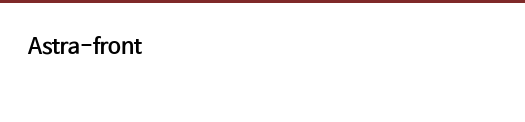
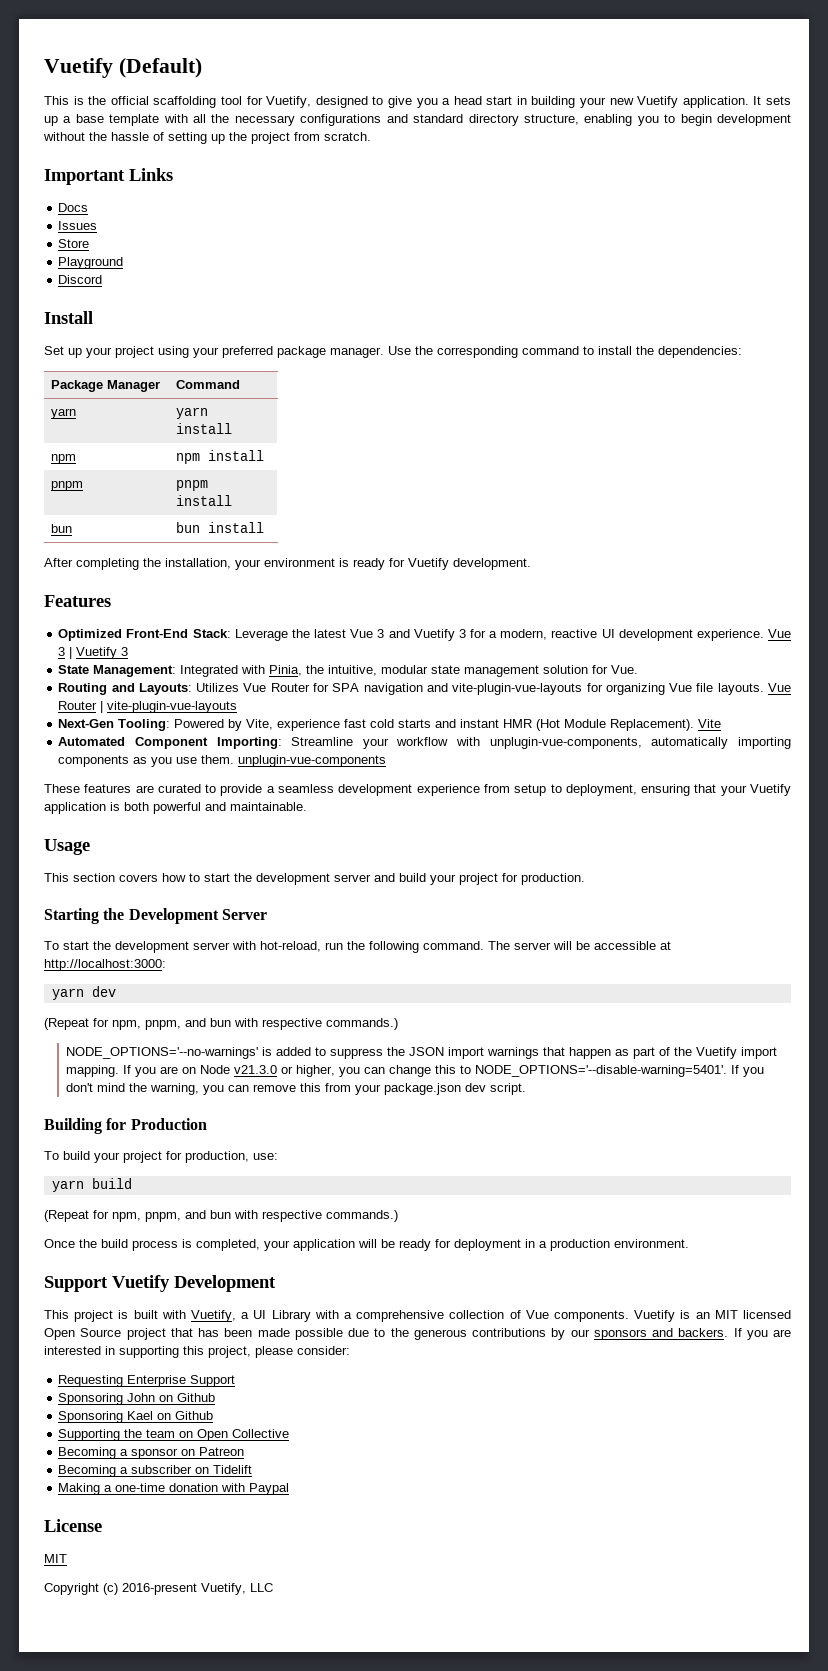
[27,36,142,55] Astra-front -> [44,58,202,78] [44,96,791,108] [44,114,791,126] [43,132,371,144] [44,168,173,185] [58,203,89,212] [58,221,98,230] [58,239,90,248] [58,257,124,269] [58,275,103,284] [44,311,93,324] [44,346,742,358] [51,380,161,392] [176,380,241,389] [51,408,77,419] [176,407,209,419] [176,423,233,434] [51,454,77,464] [176,450,265,464] [51,481,84,491] [176,480,209,491] [176,495,233,506] [51,524,73,533] [176,522,265,533] [44,558,531,570] [44,595,111,607] [58,629,791,641] [58,647,129,659] [58,665,639,677] [58,683,792,695] [58,701,238,713] [58,719,722,731] [58,737,791,749] [58,755,387,767] [44,784,791,796] [44,802,307,814] [44,839,90,855] [44,873,585,885] [44,908,267,924] [44,941,671,953] [44,959,166,971] [51,986,116,1000] [44,1018,398,1030] [65,1047,777,1059] [65,1065,764,1077] [65,1083,526,1095] [44,1118,207,1134] [44,1151,278,1163] [51,1178,132,1192] [44,1210,398,1222] [44,1239,689,1251] [44,1275,276,1292] [44,1310,792,1322] [44,1328,791,1340] [44,1346,350,1358] [58,1375,236,1387] [58,1393,216,1405] [58,1411,214,1423] [58,1429,290,1441] [58,1447,245,1459] [58,1465,253,1477] [58,1483,290,1495] [44,1519,102,1532] [44,1554,67,1563] [44,1583,273,1595] Vuetify (Default) // This is the official scaffolding tool for Vuetify, designed to give you a head start in building your new Vuetify application. It sets up a base template with all the necessary configurations and standard directory structure, enabling you to begin development without the hassle of setting up the project from scratch. // Important Links // Docs // Issues // Store // Playground // Discord // Install // Set up your project using your preferred package manager. Use the corresponding command to install the dependencies: // Package Manager | Command // yarn | yarn install // npm | npm install // pnpm | pnpm install // bun | bun install // After completing the installation, your environment is ready for Vuetify development. // Features // Optimized Front-End Stack: Leverage the latest Vue 3 and Vuetify 3 for a modern, reactive UI development experience. Vue 3 | Vuetify 3 // State Management: Integrated with Pinia, the intuitive, modular state management solution for Vue. // Routing and Layouts: Utilizes Vue Router for SPA navigation and vite-plugin-vue-layouts for organizing Vue file layouts. Vue Router | vite-plugin-vue-layouts // Next-Gen Tooling: Powered by Vite, experience fast cold starts and instant HMR (Hot Module Replacement). Vite // Automated Component Importing: Streamline your workflow with unplugin-vue-components, automatically importing components as you use them. unplugin-vue-components // These features are curated to provide a seamless development experience from setup to deployment, ensuring that your Vuetify application is both powerful and maintainable. // Usage // This section covers how to start the development server and build your project for production. // Starting the Development Server // To start the development server with hot-reload, run the following command. The server will be accessible at http://localhost:3000: // yarn dev // (Repeat for npm, pnpm, and bun with respective commands.) // NODE_OPTIONS='--no-warnings' is added to suppress the JSON import warnings that happen as part of the Vuetify import mapping. If you are on Node v21.3.0 or higher, you can change this to NODE_OPTIONS='--disable-warning=5401'. If you don't mind the warning, you can remove this from your package.json dev script. // Building for Production // To build your project for production, use: // yarn build // (Repeat for npm, pnpm, and bun with respective commands.) // Once the build process is completed, your application will be ready for deployment in a production environment. // Support Vuetify Development // This project is built with Vuetify, a UI Library with a comprehensive collection of Vue components. Vuetify is an MIT licensed Open Source project that has been made possible due to the generous contributions by our sponsors and backers. If you are interested in supporting this project, please consider: // Requesting Enterprise Support // Sponsoring John on Github // Sponsoring Kael on Github // Supporting the team on Open Collective // Becoming a sponsor on Patreon // Becoming a subscriber on Tidelift // Making a one-time donation with Paypal // License // MIT // Copyright (c) 2016-present Vuetify, LLC

